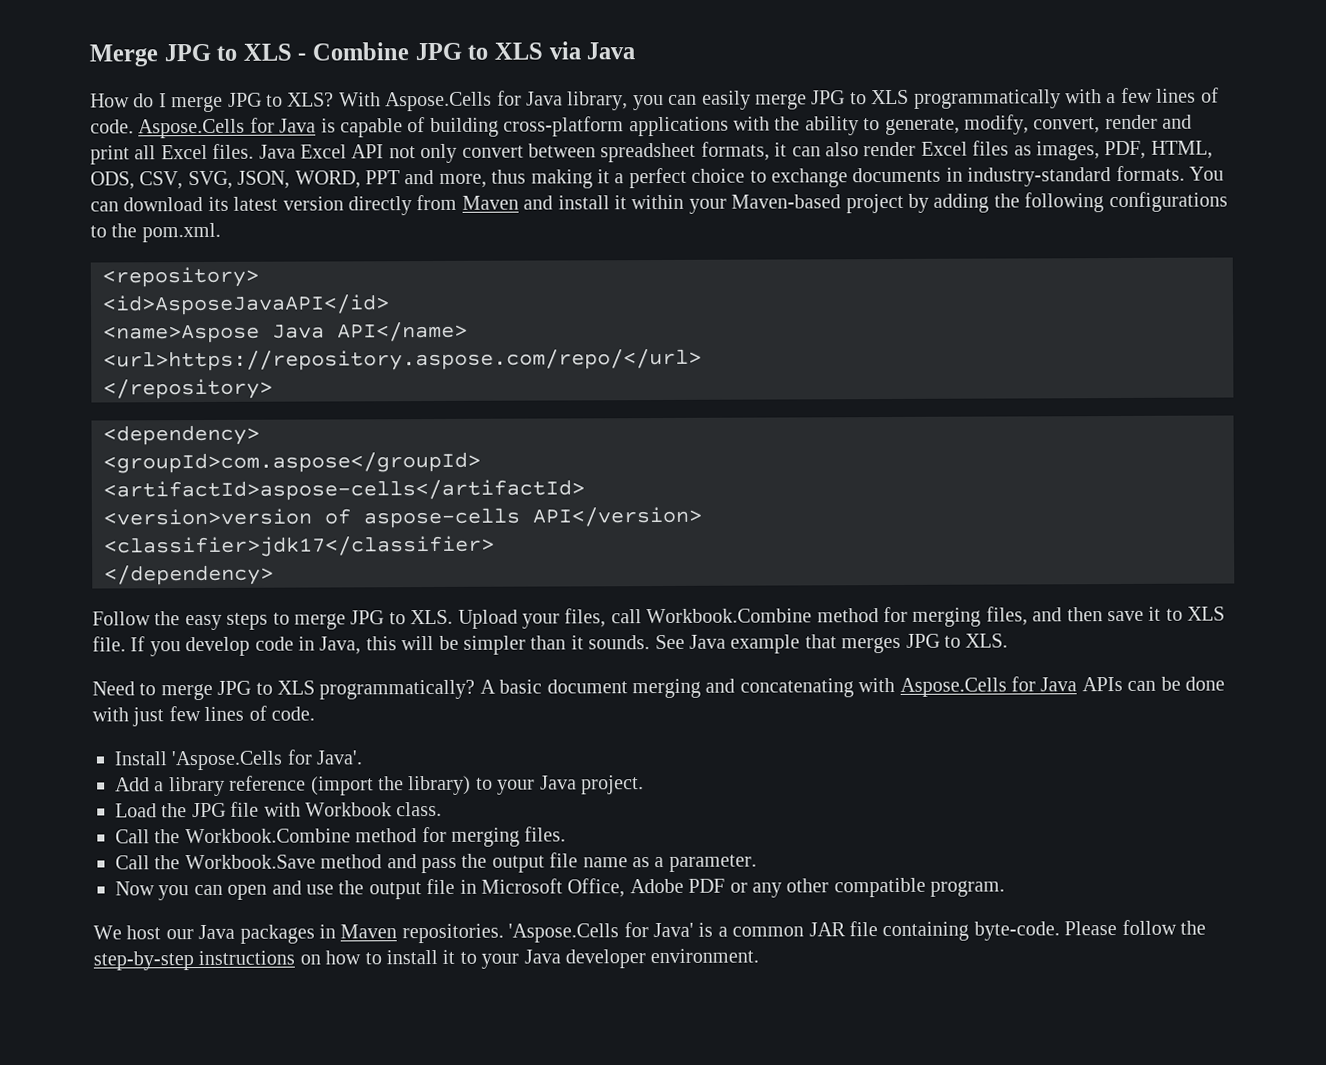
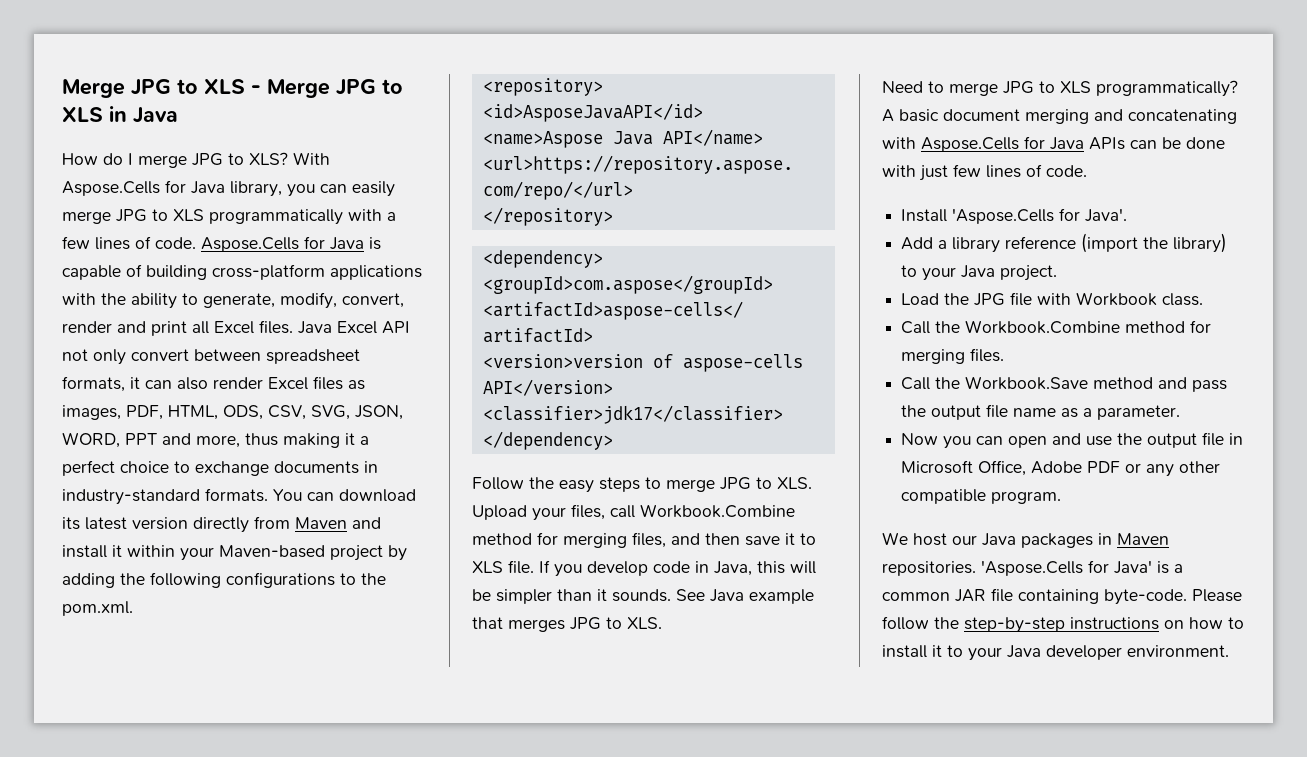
[312,41,581,61] Combine JPG to XLS via -> [267,79,403,98] [62,106,127,122] Merge JPG to XLS in

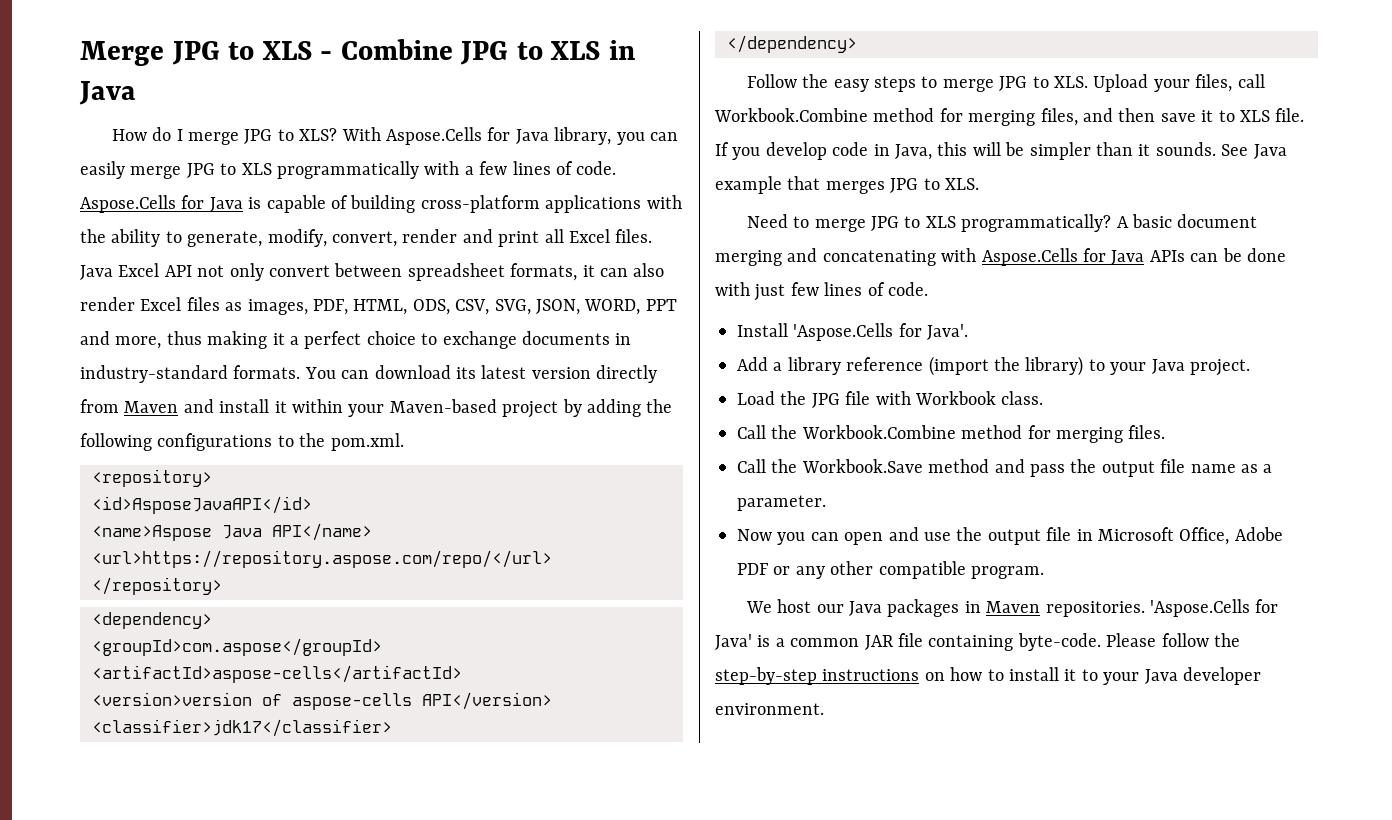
[267,79,330,98] Merge -> [340,39,453,60] Combine

